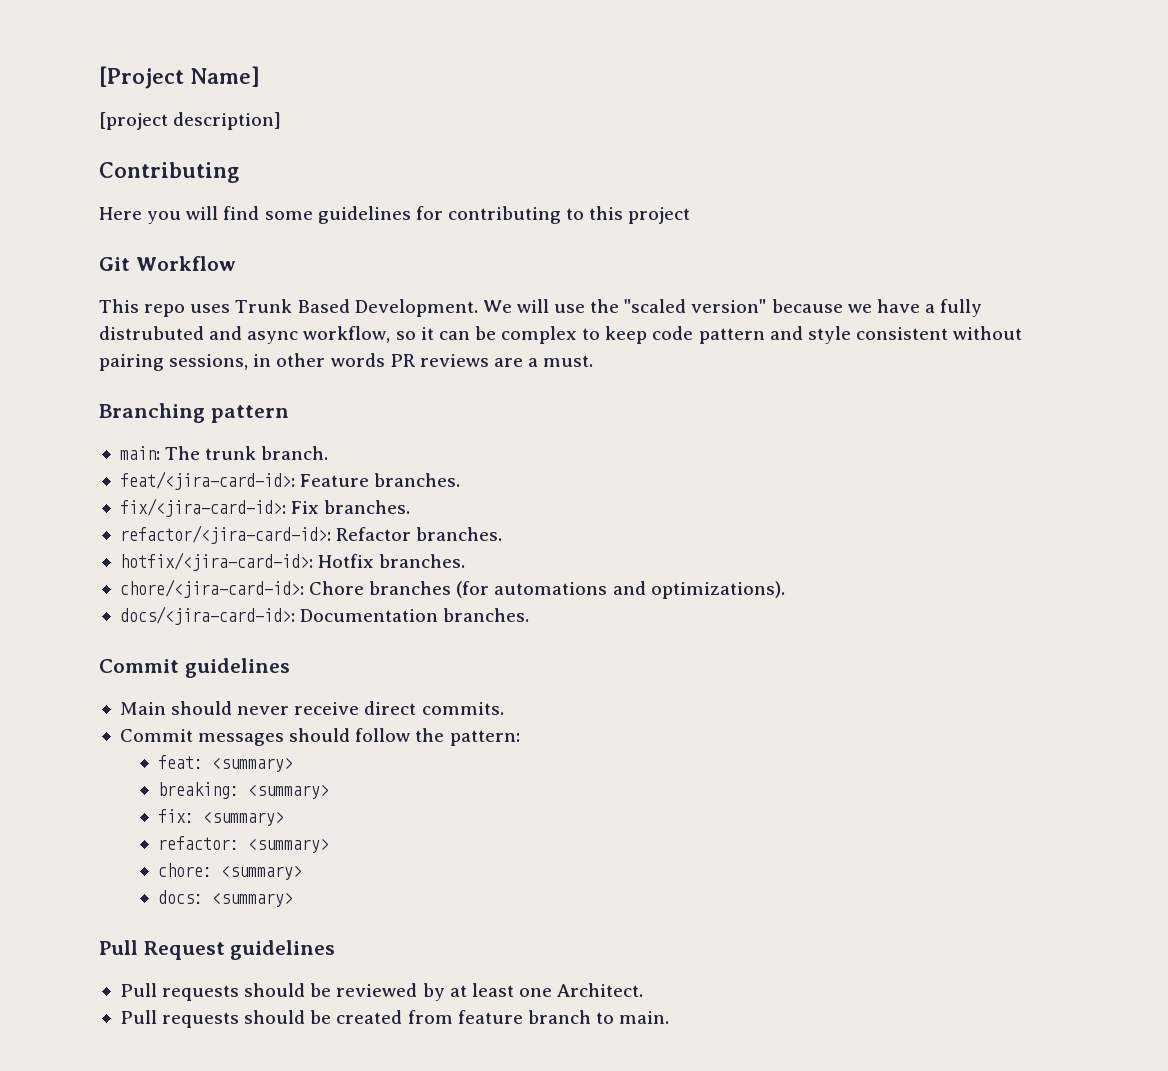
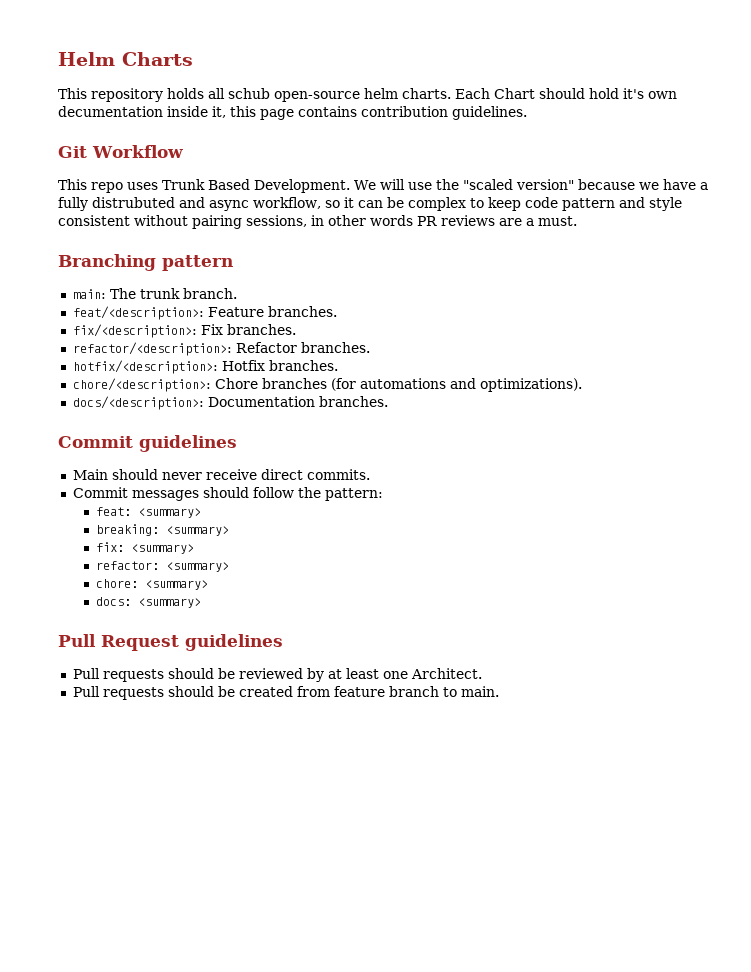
[99,66,260,89] [99,112,282,130] [99,162,239,183] [99,206,691,224] [Project Name] // [project description] // Contributing // Here you will find some guidelines for contributing to this project -> [58,52,193,66] [58,88,677,102] [58,106,527,120] Helm Charts // This repository holds all schub open-source helm charts. Each Chart should hold it's own decumentation inside it, this page contains contribution guidelines.
[119,471,295,490] feat/<jira-card-id>: -> [72,306,204,320] feat/<description>:
[119,498,286,517] fix/<jira-card-id>: -> [72,324,197,338] fix/<description>:
[119,525,331,544] refactor/<jira-card-id>: -> [72,342,232,356] refactor/<description>:
[119,552,313,571] hotfix/<jira-card-id>: -> [72,360,218,374] hotfix/<description>:
[119,579,304,598] chore/<jira-card-id>: -> [72,378,211,392] chore/<description>:
[119,606,295,625] docs/<jira-card-id>: -> [72,396,204,410] docs/<description>:

